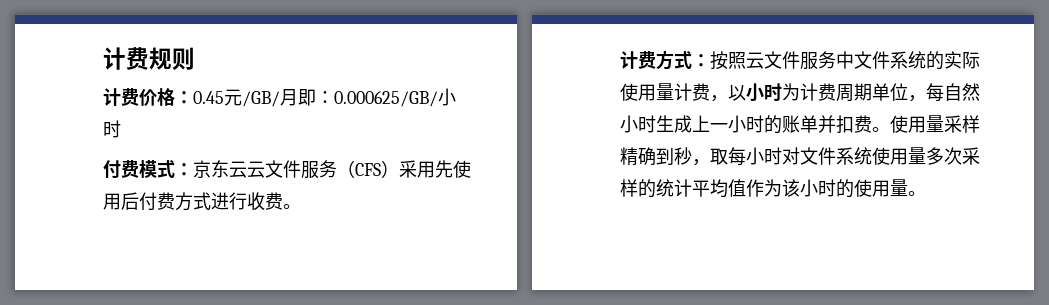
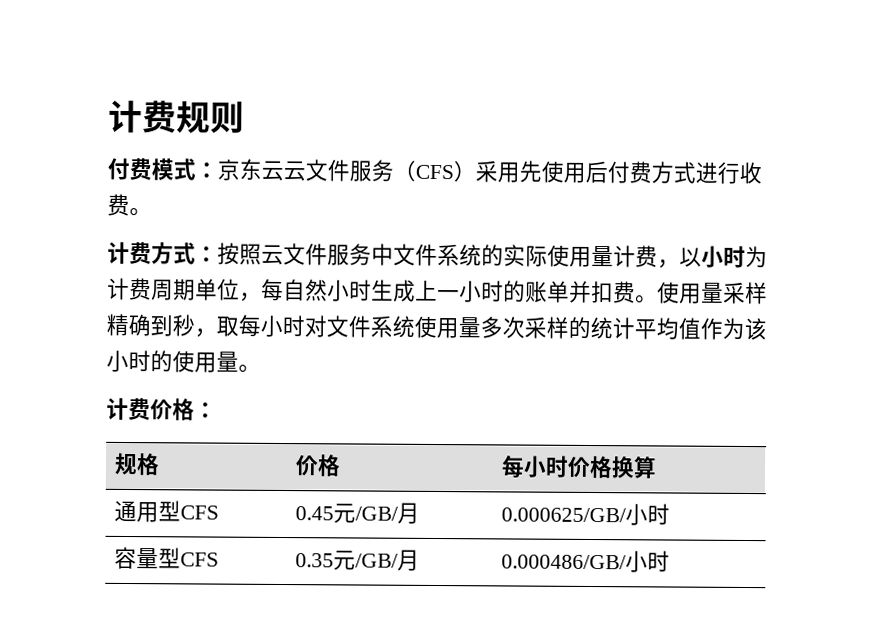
[103,88,456,107] [103,120,121,138] // 计费价格：0.45元/GB/月即：0.000625/GB/小时 -> (245, 117) none
(926, 193) none -> [106,397,217,421] [114,452,161,476] [295,454,342,477] [501,455,658,479] [114,500,220,523] [295,502,421,524] [501,503,671,526] [114,546,220,570] [295,549,421,571] [501,550,671,573] // 计费价格： // 规格 | 价格 | 每小时价格换算 // 通用型CFS | 0.45元/GB/月 | 0.000625/GB/小时 // 容量型CFS | 0.35元/GB/月 | 0.000486/GB/小时

